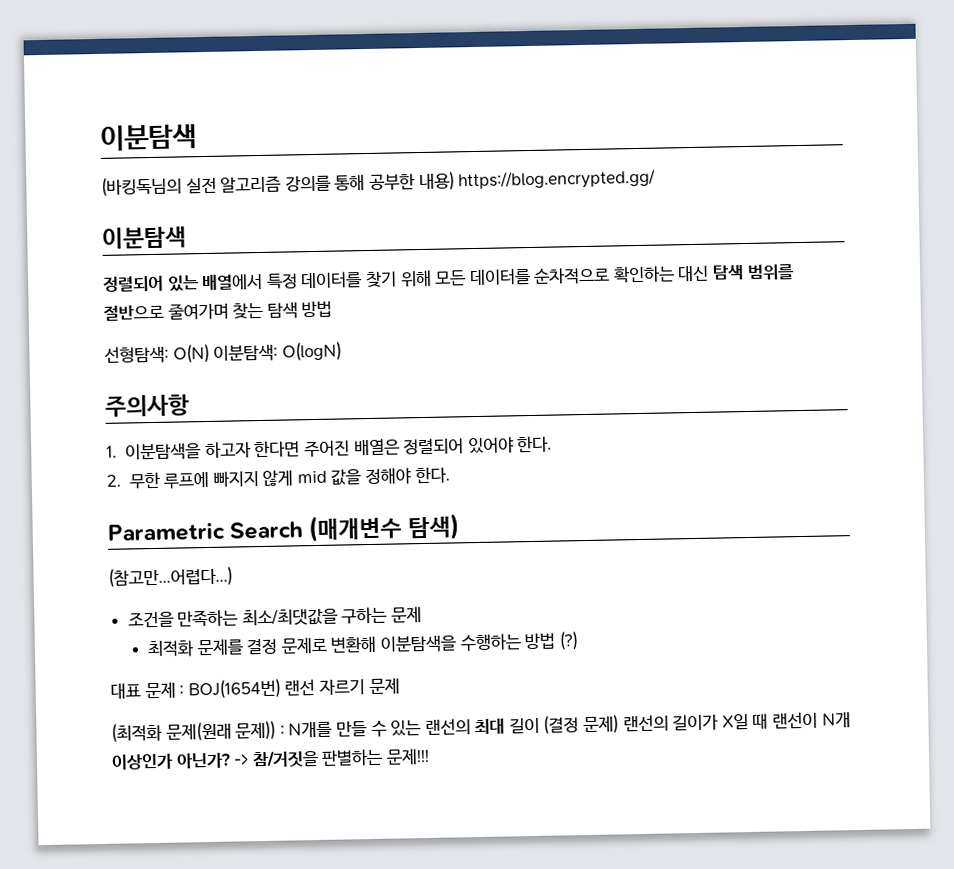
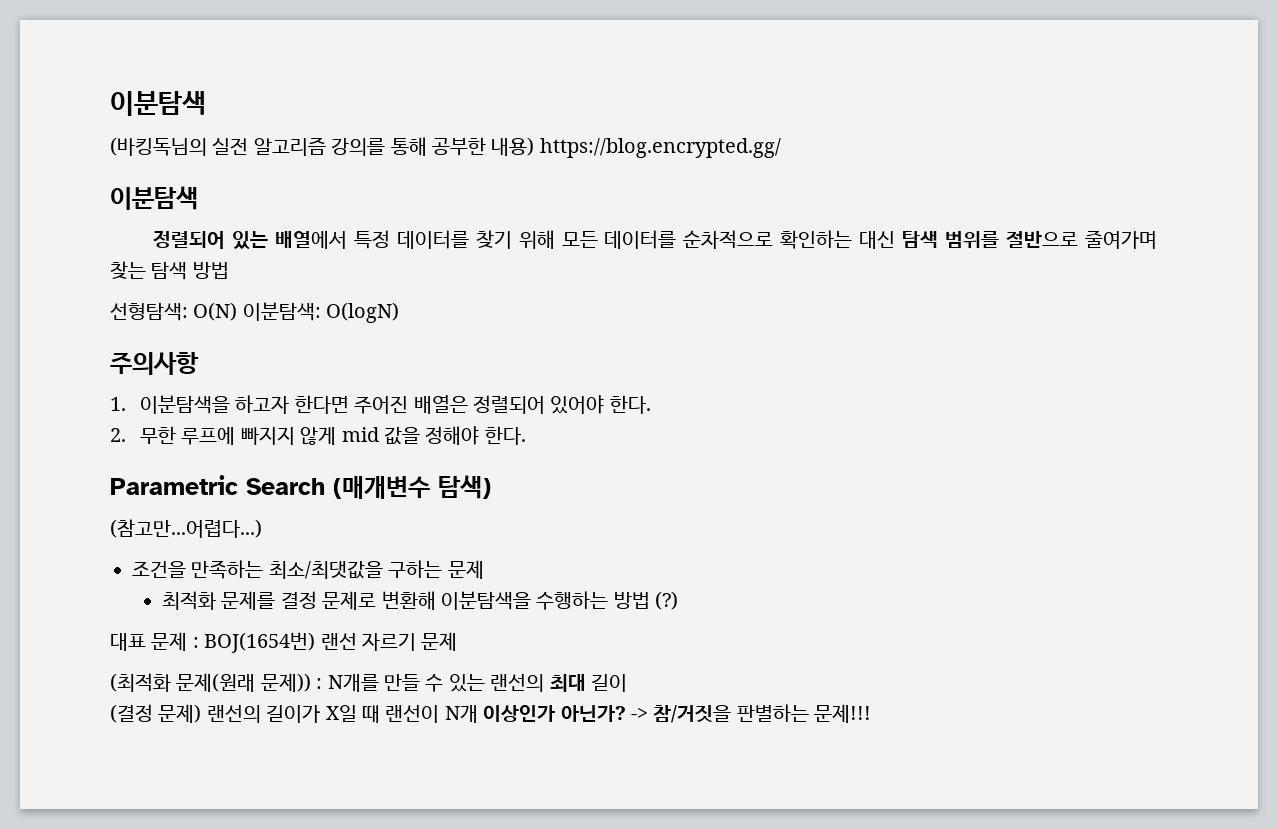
(540, 725) none -> (627, 683) //

